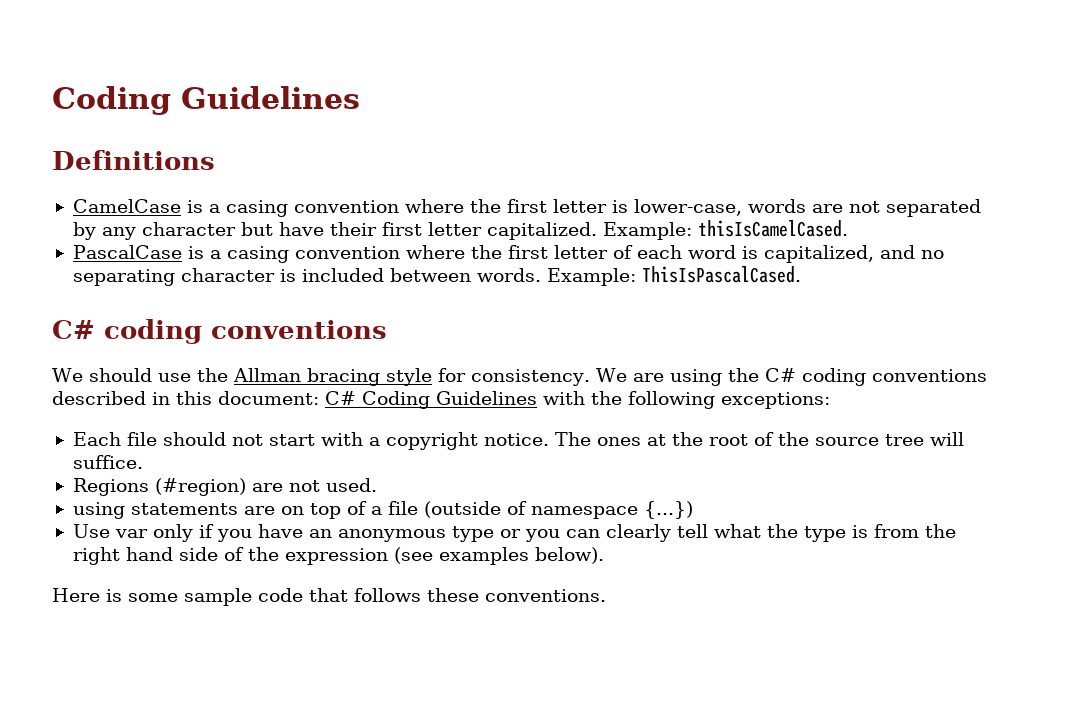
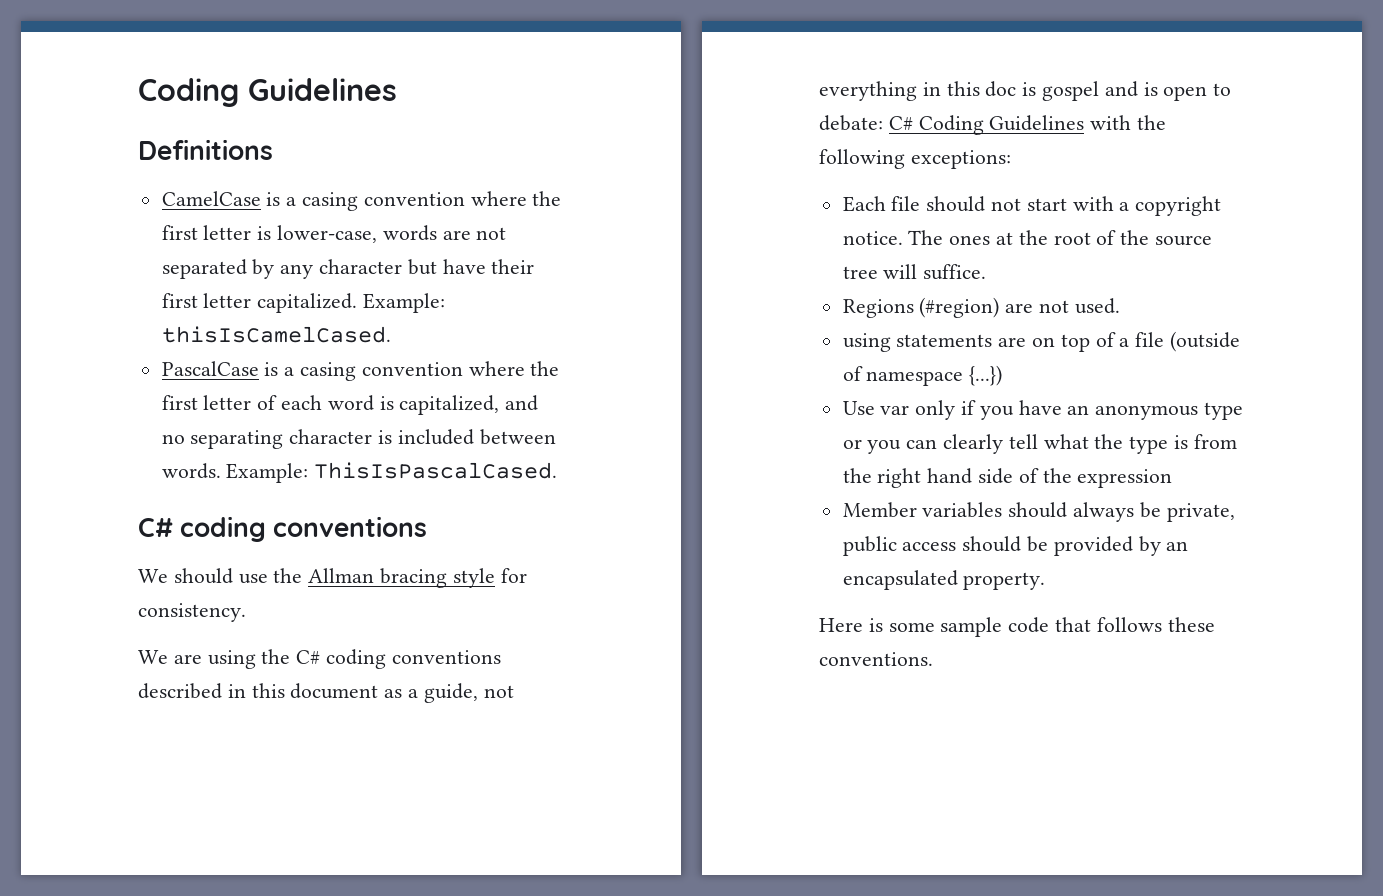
(590, 377) none -> (246, 612) //
[218,391,319,405] document: -> [290,683,514,703] [819,81,1232,101] [819,115,883,131] document as a guide, not everything in this doc is gospel and is open to debate:
[393,547,604,565] (see examples below). -> [842,502,1235,522] [842,536,1189,556] [842,570,1046,590] // Member variables should always be private, public access should be provided by an encapsulated property.

